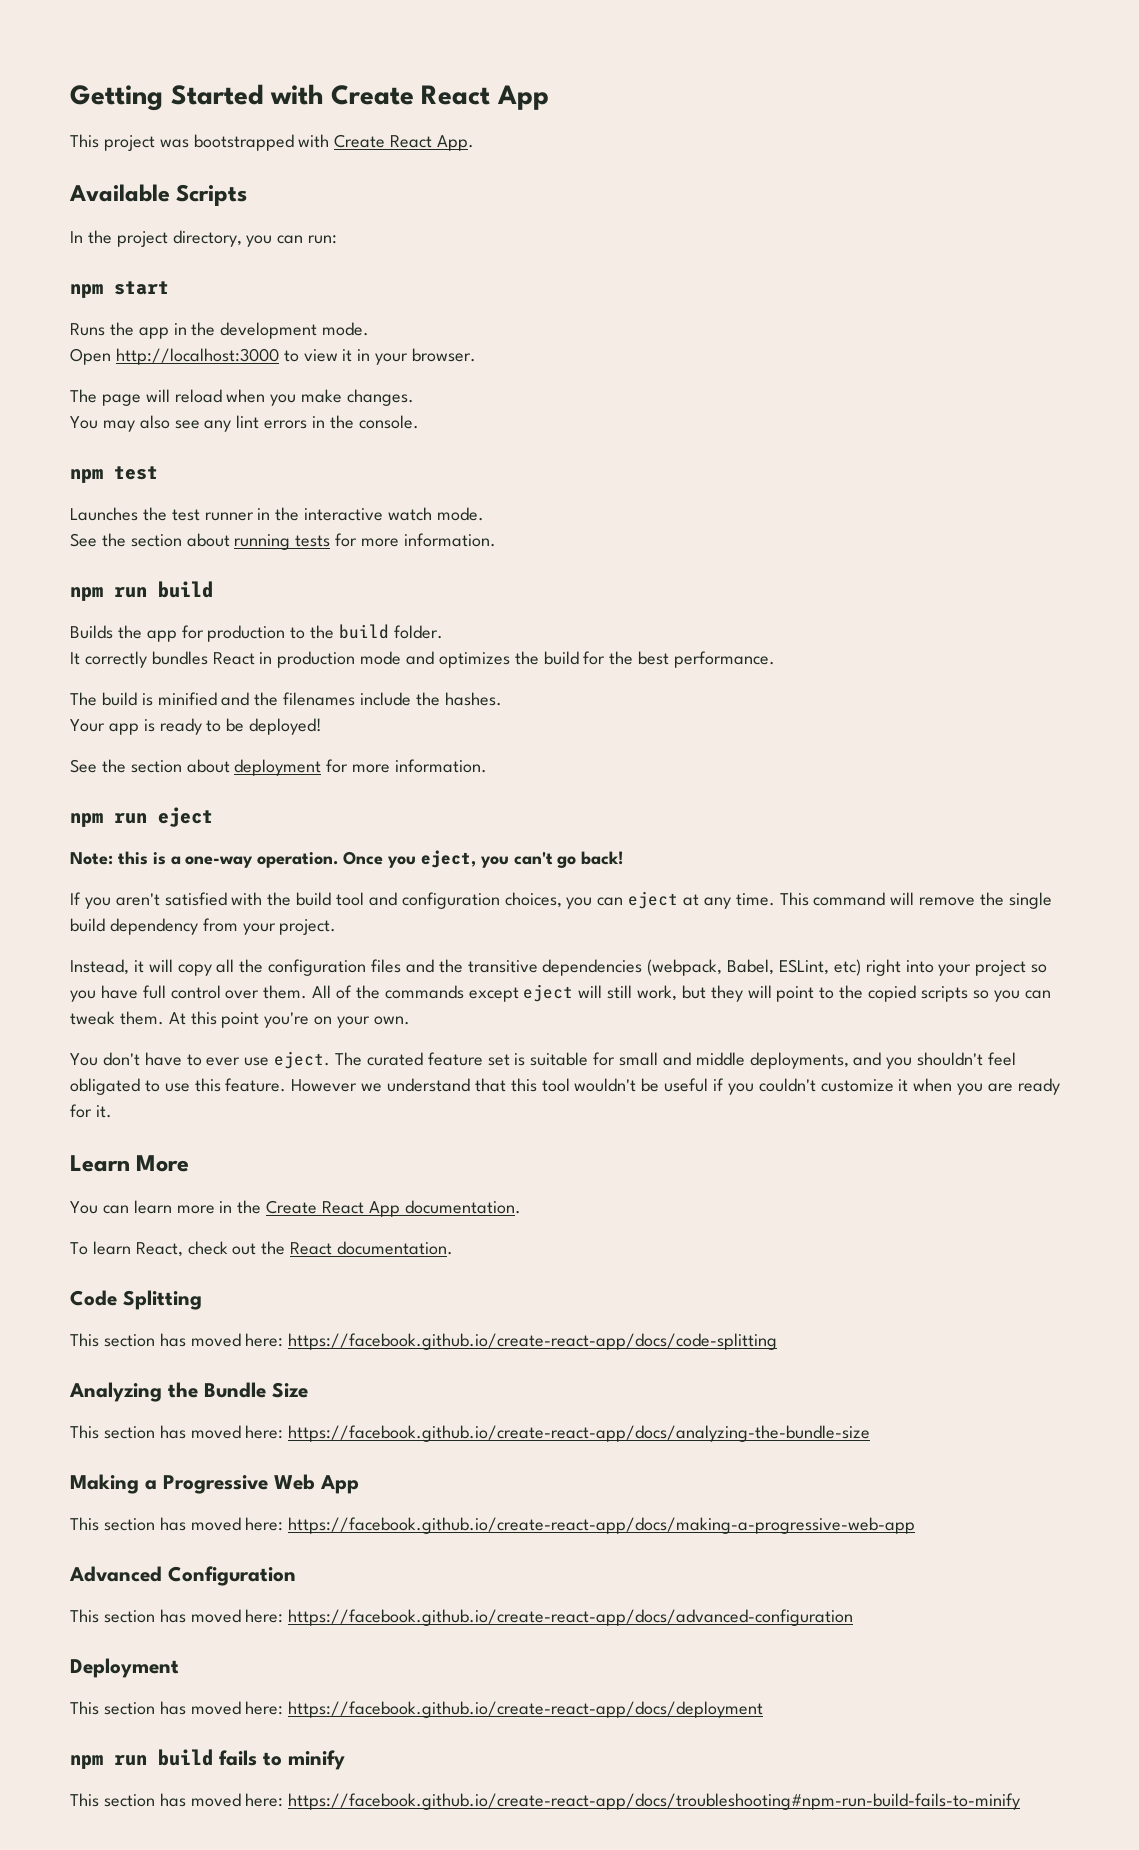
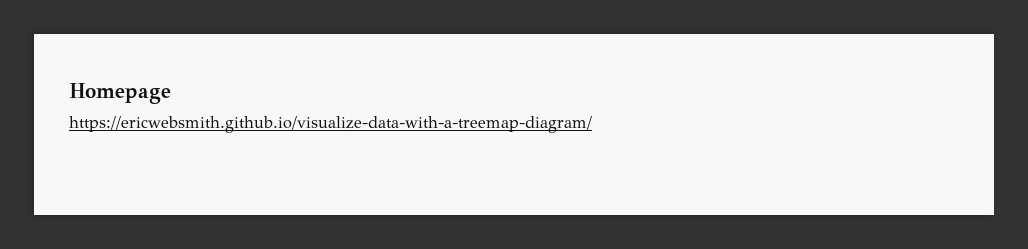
[70,84,549,111] [70,134,475,151] [69,184,248,206] [70,230,338,247] [70,281,169,298] [70,322,370,339] [70,348,477,365] [70,389,415,406] [70,415,419,432] [70,466,158,483] [70,507,484,521] [70,533,496,550] [70,581,213,601] [70,624,443,642] [70,651,776,668] [70,692,502,706] [70,718,323,735] [70,759,488,776] [70,807,213,827] [70,850,624,868] [70,891,1052,909] [70,918,337,935] [70,959,1048,976] [70,984,1051,1002] [70,1011,410,1028] [70,1051,1017,1069] [70,1078,1060,1095] [70,1104,112,1118] [70,1155,190,1172] [70,1200,521,1217] [70,1241,454,1257] [70,1290,202,1310] [70,1333,778,1350] [69,1382,308,1402] [70,1425,871,1442] [70,1474,359,1494] [70,1517,916,1534] [69,1566,296,1586] [70,1609,854,1626] [70,1658,179,1678] [70,1701,764,1718] [70,1749,345,1770] [70,1793,1021,1810] Getting Started with Create React App // This project was bootstrapped with Create React App. // Available Scripts // In the project directory, you can run: // npm start // Runs the app in the development mode. // Open http://localhost:3000 to view it in your browser. // The page will reload when you make changes. // You may also see any lint errors in the console. // npm test // Launches the test runner in the interactive watch mode. // See the section about running tests for more information. // npm run build // Builds the app for production to the build folder. // It correctly bundles React in production mode and optimizes the build for the best performance. // The build is minified and the filenames include the hashes. // Your app is ready to be deployed! // See the section about deployment for more information. // npm run eject // Note: this is a one-way operation. Once you eject, you can't go back! // If you aren't satisfied with the build tool and configuration choices, you can eject at any time. This command will remove the single build dependency from your project. // Instead, it will copy all the configuration files and the transitive dependencies (webpack, Babel, ESLint, etc) right into your project so you have full control over them. All of the commands except eject will still work, but they will point to the copied scripts so you can tweak them. At this point you're on your own. // You don't have to ever use eject. The curated feature set is suitable for small and middle deployments, and you shouldn't feel obligated to use this feature. However we understand that this tool wouldn't be useful if you couldn't customize it when you are ready for it. // Learn More // You can learn more in the Create React App documentation. // To learn React, check out the React documentation. // Code Splitting // This section has moved here: https://facebook.github.io/create-react-app/docs/code-splitting // Analyzing the Bundle Size // This section has moved here: https://facebook.github.io/create-react-app/docs/analyzing-the-bundle-size // Making a Progressive Web App // This section has moved here: https://facebook.github.io/create-react-app/docs/making-a-progressive-web-app // Advanced Configuration // This section has moved here: https://facebook.github.io/create-react-app/docs/advanced-configuration // Deployment // This section has moved here: https://facebook.github.io/create-react-app/docs/deployment // npm run build fails to minify // This section has moved here: https://facebook.github.io/create-react-app/docs/troubleshooting#npm-run-build-fails-to-minify -> [69,83,171,104] [69,116,592,133] Homepage // https://ericwebsmith.github.io/visualize-data-with-a-treemap-diagram/

